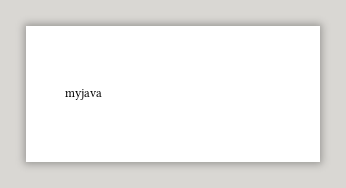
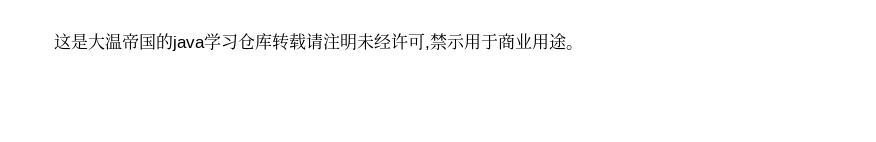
[65,89,102,100] myjava -> [54,33,583,51] 这是大温帝国的java学习仓库转载请注明未经许可,禁示用于商业用途。

